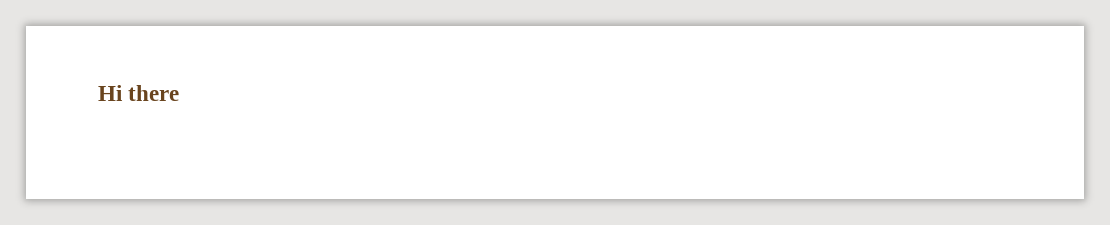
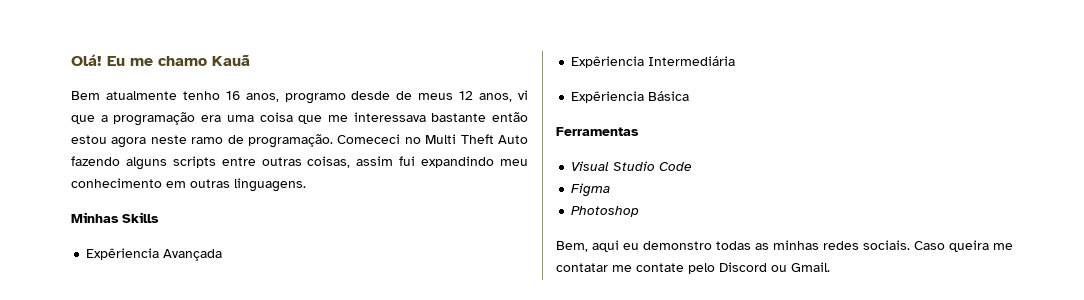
[98,85,180,101] Hi there -> [71,54,250,66] [71,90,529,104] [71,112,528,126] [71,134,528,148] [71,156,529,170] [71,178,306,192] [71,212,159,223] [86,248,223,261] [571,56,736,68] [571,91,690,103] [556,127,639,136] [571,161,693,171] [571,183,611,197] [571,206,640,217] [556,240,1013,252] [556,262,830,274] Olá! Eu me chamo Kauã // Bem atualmente tenho 16 anos, programo desde de meus 12 anos, vi que a programação era uma coisa que me interessava bastante então estou agora neste ramo de programação. Comececi no Multi Theft Auto fazendo alguns scripts entre outras coisas, assim fui expandindo meu conhecimento em outras linguagens. // Minhas Skills // Expêriencia Avançada // Expêriencia Intermediária // Expêriencia Básica // Ferramentas // Visual Studio Code // Figma // Photoshop // Bem, aqui eu demonstro todas as minhas redes sociais. Caso queira me contatar me contate pelo Discord ou Gmail.

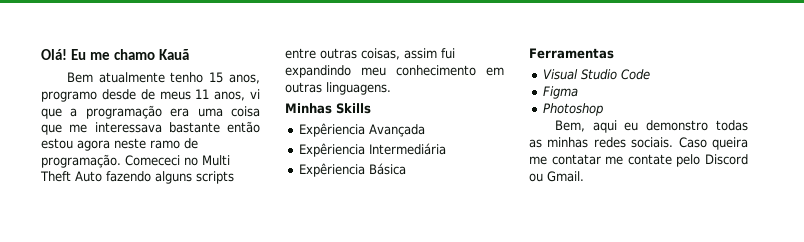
[225,91,240,100] 16 -> [209,72,224,83] 15
[459,91,474,100] 12 -> [195,89,210,99] 11

